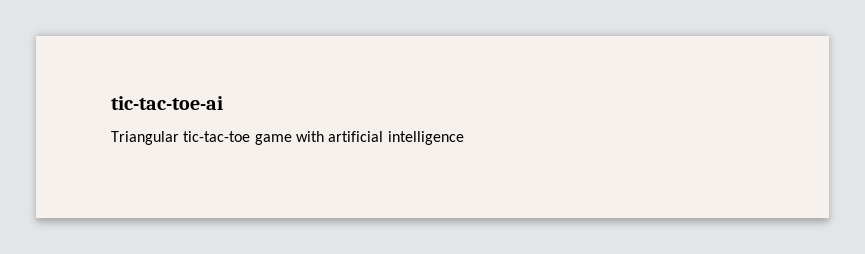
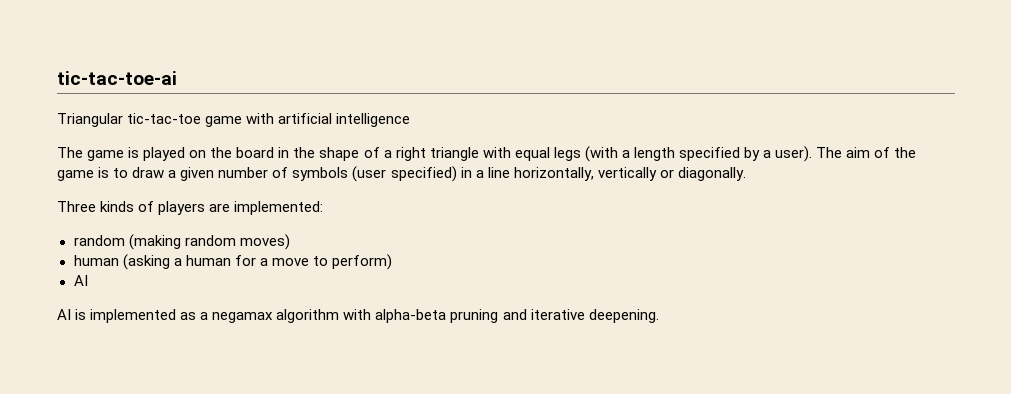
(464, 138) none -> [57,146,917,162] [57,166,746,182] [57,201,324,215] [73,234,290,250] [73,254,392,270] [73,275,88,286] [57,309,659,323] // The game is played on the board in the shape of a right triangle with equal legs (with a length specified by a user). The aim of the game is to draw a given number of symbols (user specified) in a line horizontally, vertically or diagonally. // Three kinds of players are implemented: // random (making random moves) // human (asking a human for a move to perform) // AI // AI is implemented as a negamax algorithm with alpha-beta pruning and iterative deepening.

